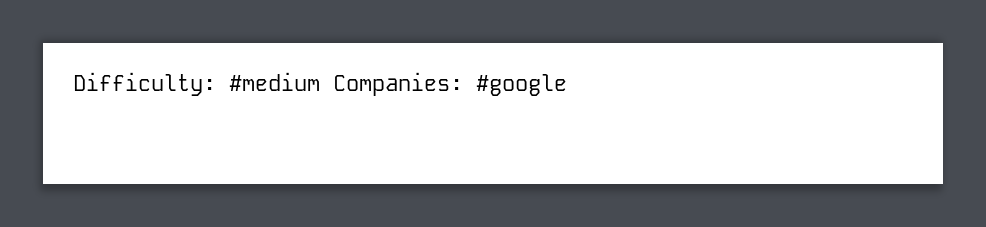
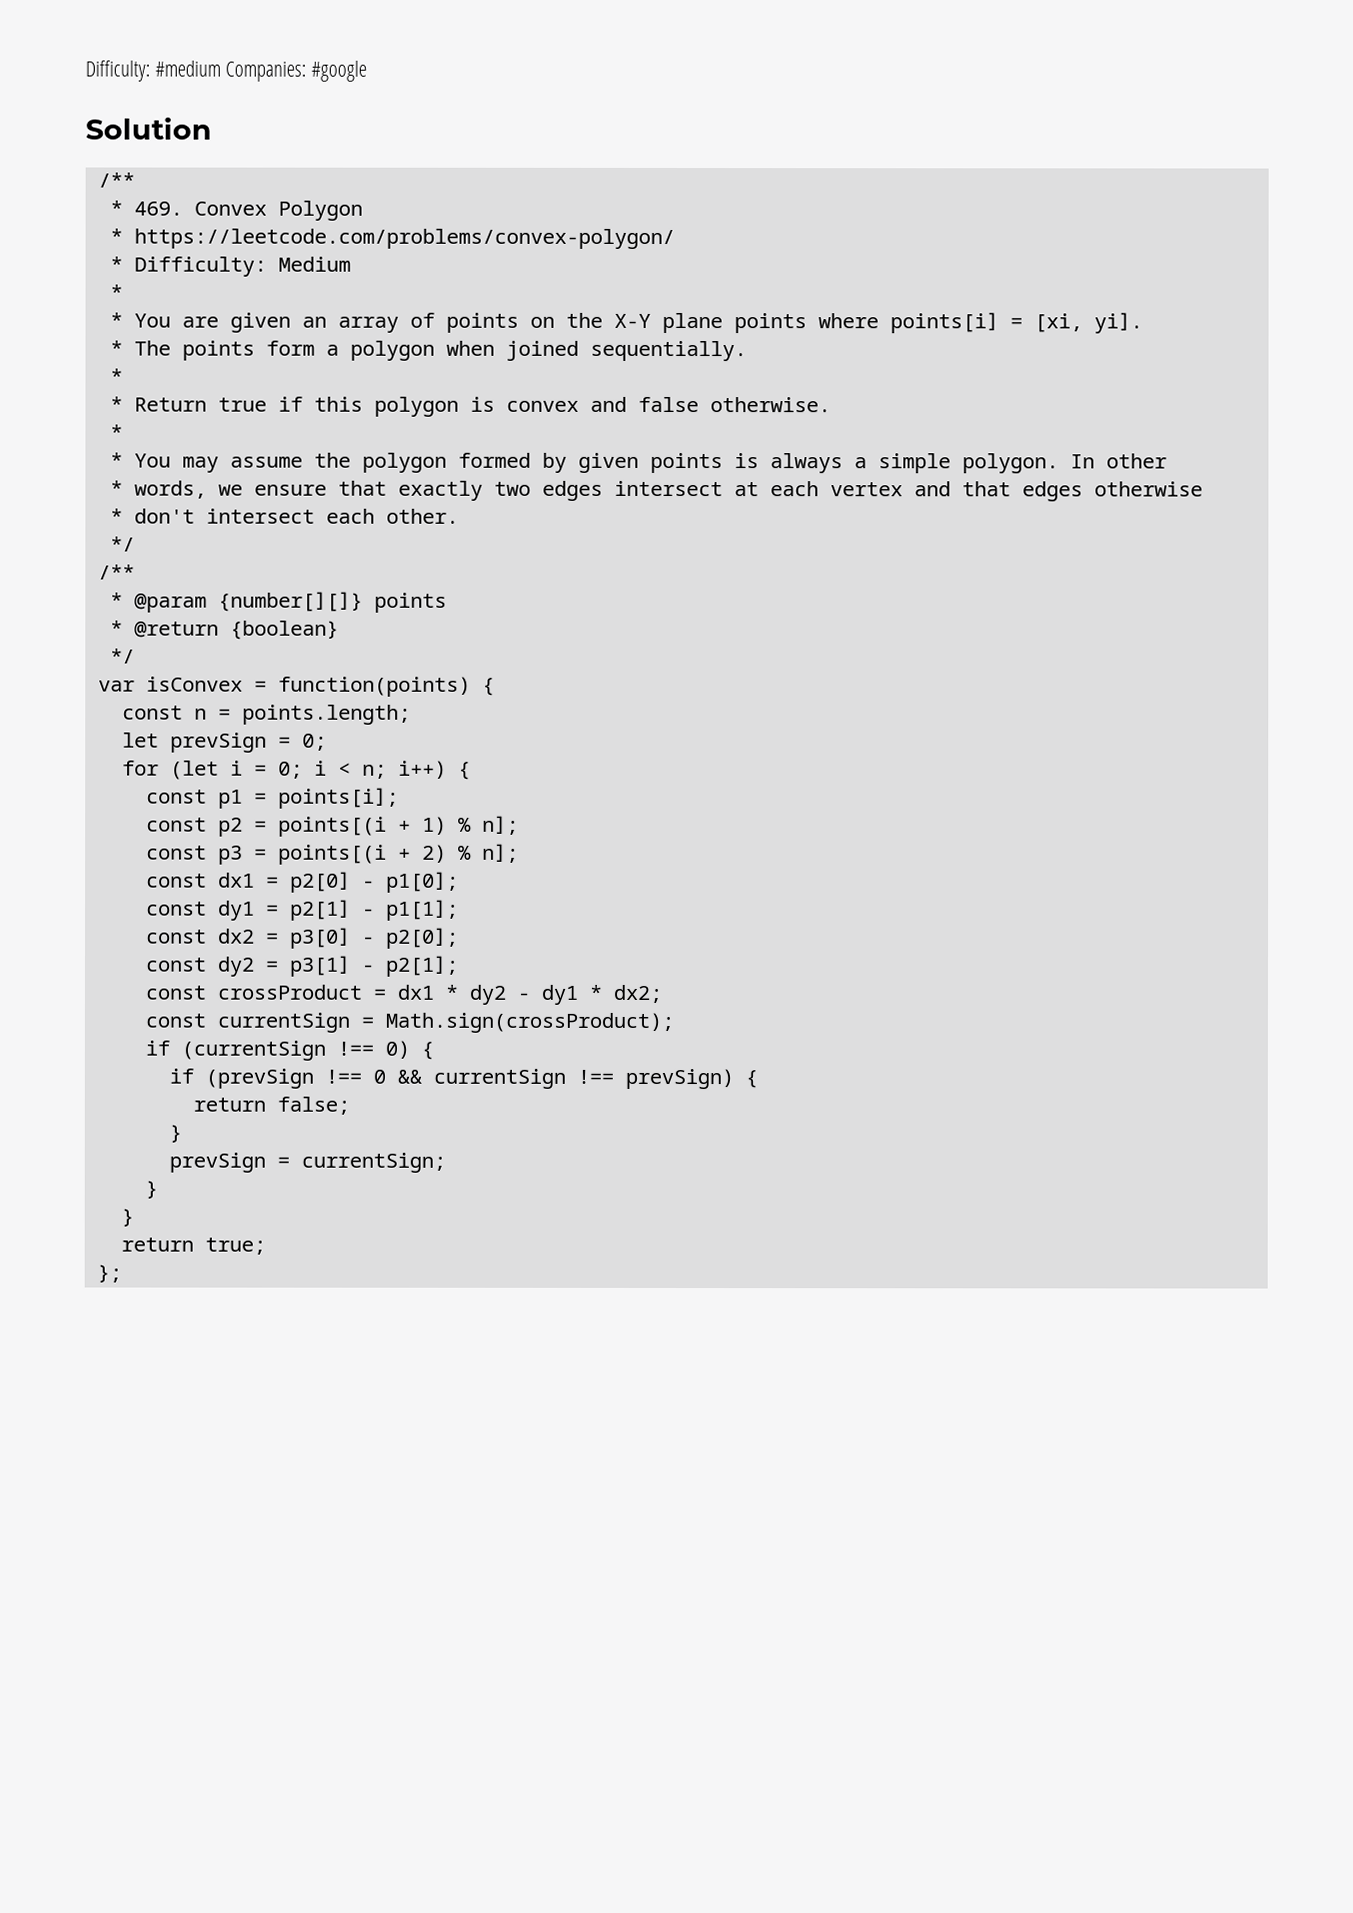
(567, 85) none -> [85,117,212,140] [97,172,135,188] [109,200,363,221] [109,228,675,249] [109,256,351,277] [109,284,123,300] [109,312,1143,334] [109,340,747,362] [109,368,123,384] [109,396,831,417] [109,424,123,440] [109,452,1167,474] [109,480,1203,502] [109,508,459,524] [109,536,135,552] [97,564,135,580] [109,591,447,613] [109,620,339,640] [109,648,135,664] [97,676,495,697] [121,704,411,725] [121,732,327,753] [121,760,471,780] [145,787,399,809] [145,815,519,837] [145,843,519,865] [145,871,459,893] [145,899,459,921] [145,927,459,949] [144,955,459,977] [144,984,662,1005] [144,1012,674,1033] [144,1040,434,1061] [168,1068,758,1090] [192,1096,350,1115] [168,1124,182,1143] [168,1152,446,1173] [144,1180,158,1199] [120,1208,134,1227] [120,1237,266,1255] [96,1264,122,1283] // Solution // /** // * 469. Convex Polygon // * https://leetcode.com/problems/convex-polygon/ // * Difficulty: Medium // * // * You are given an array of points on the X-Y plane points where points[i] = [xi, yi]. // * The points form a polygon when joined sequentially. // * // * Return true if this polygon is convex and false otherwise. // * // * You may assume the polygon formed by given points is always a simple polygon. In other // * words, we ensure that exactly two edges intersect at each vertex and that edges otherwise // * don't intersect each other. // */ // /** // * @param {number[][]} points // * @return {boolean} // */ // var isConvex = function(points) { // const n = points.length; // let prevSign = 0; // for (let i = 0; i < n; i++) { // const p1 = points[i]; // const p2 = points[(i + 1) % n]; // const p3 = points[(i + 2) % n]; // const dx1 = p2[0] - p1[0]; // const dy1 = p2[1] - p1[1]; // const dx2 = p3[0] - p2[0]; // const dy2 = p3[1] - p2[1]; // const crossProduct = dx1 * dy2 - dy1 * dx2; // const currentSign = Math.sign(crossProduct); // if (currentSign !== 0) { // if (prevSign !== 0 && currentSign !== prevSign) { // return false; // } // prevSign = currentSign; // } // } // return true; // };

